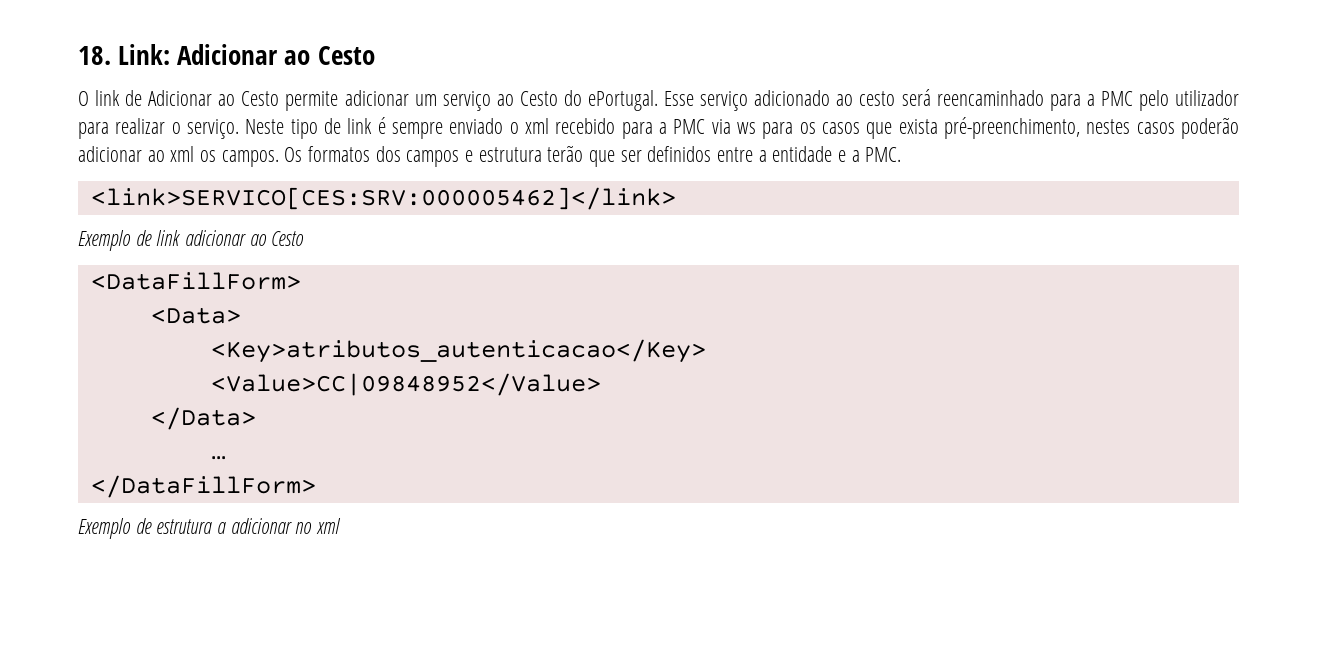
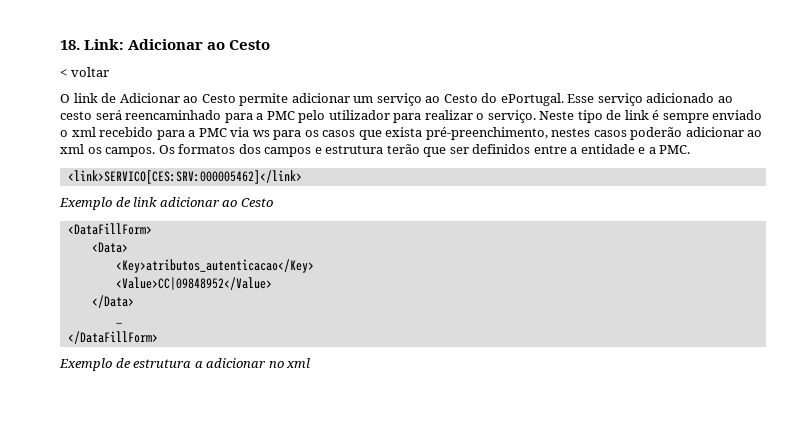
(375, 55) none -> [60,67,109,77] // < voltar

